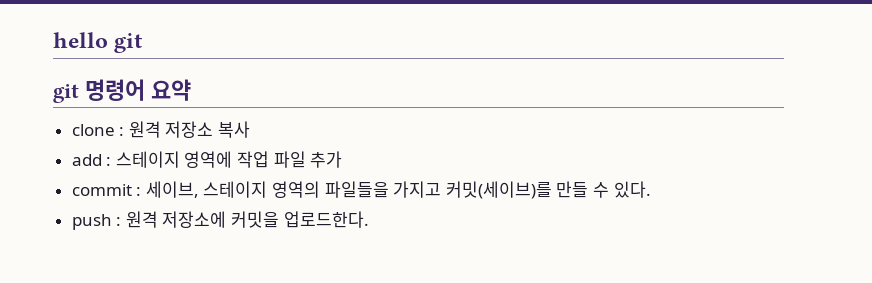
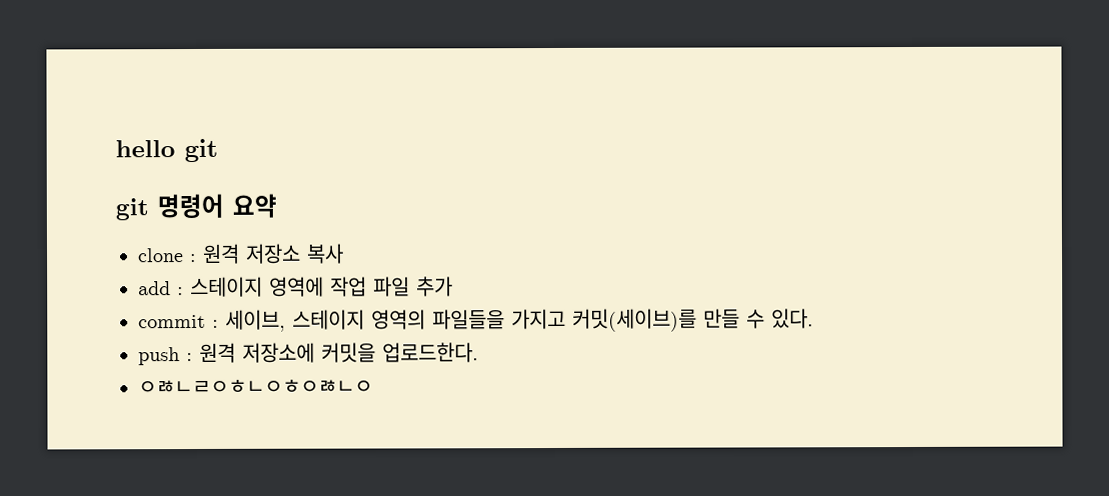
(369, 219) none -> [138,379,373,395] // ㅇㅀㄴㄹㅇㅎㄴㅇㅎㅇㅀㄴㅇ

